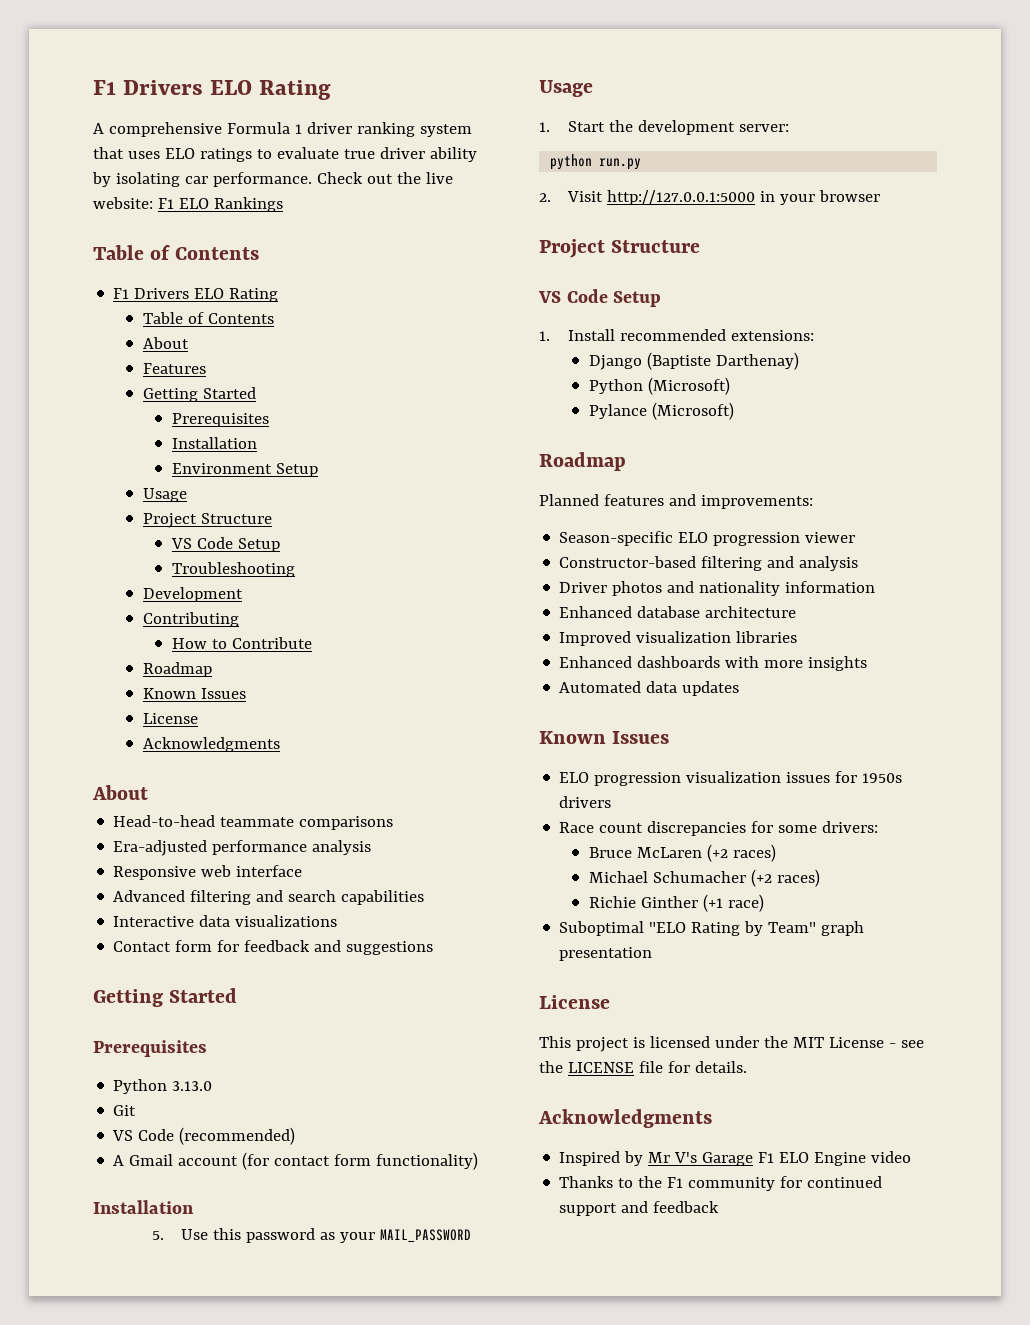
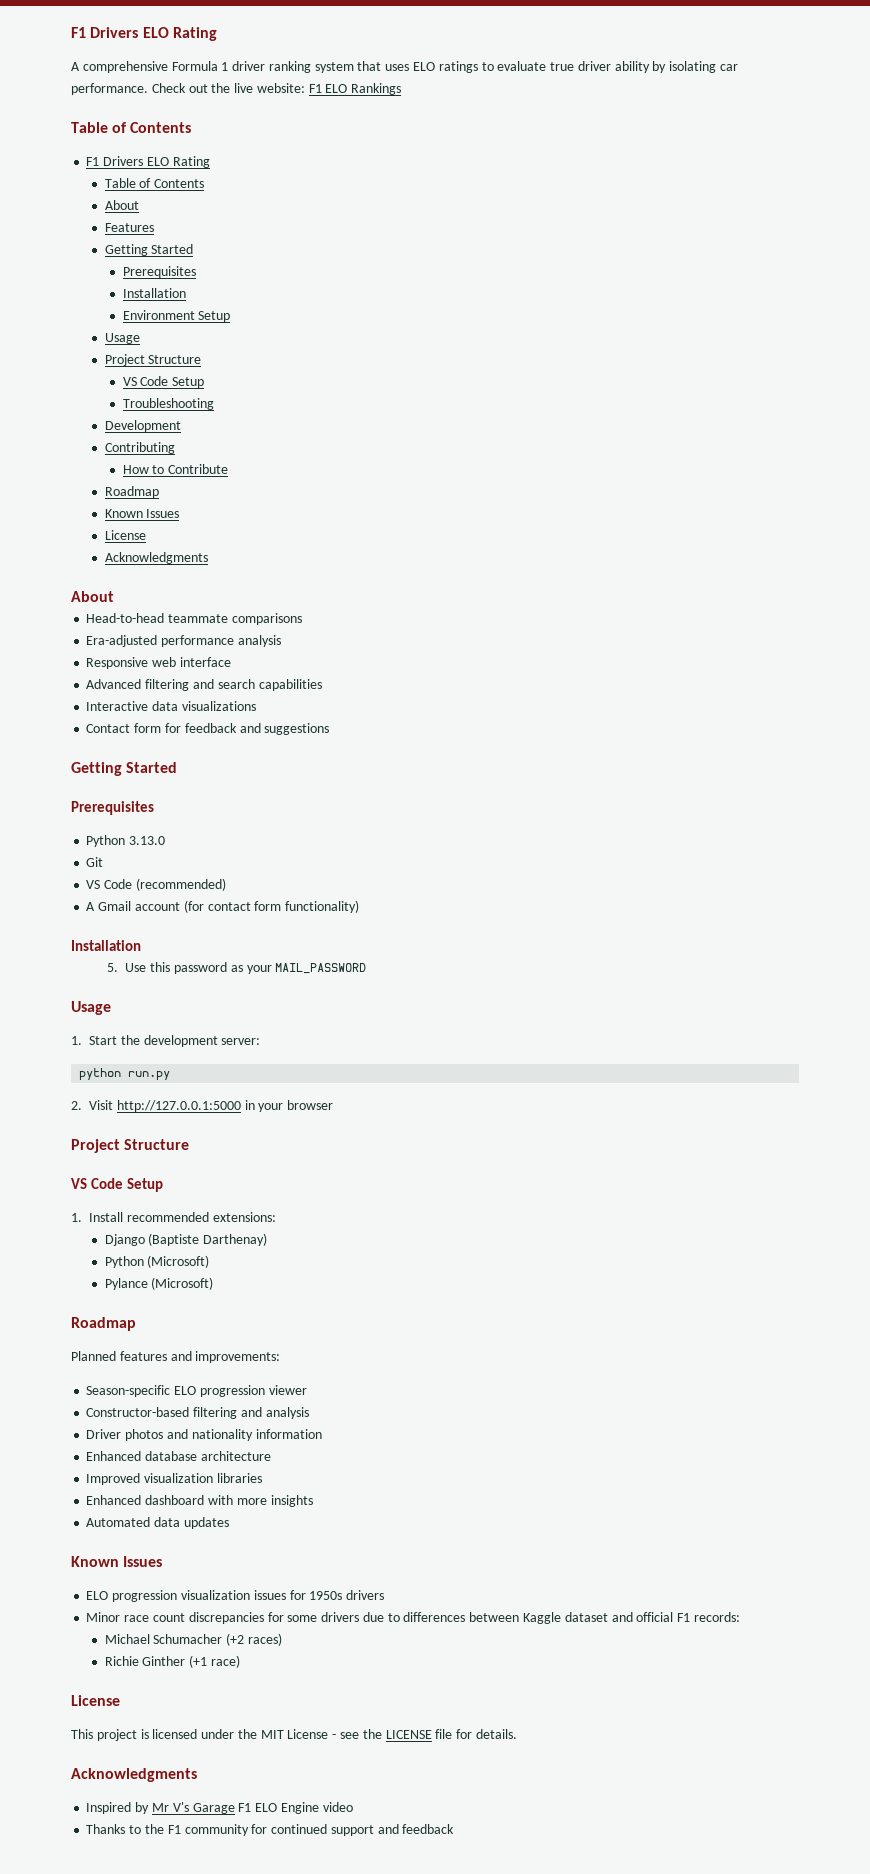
[637,656,721,668] dashboards -> [145,1495,205,1505] dashboard
[559,822,595,833] Race -> [86,1612,150,1622] Minor race
[822,821,879,833] [588,844,776,862] drivers: // Bruce McLaren (+2 races) -> [321,1612,740,1624] drivers due to differences between Kaggle dataset and official F1 records:
[559,921,865,936] [559,947,653,961] // Suboptimal "ELO Rating by Team" graph presentation -> (240, 1661) none

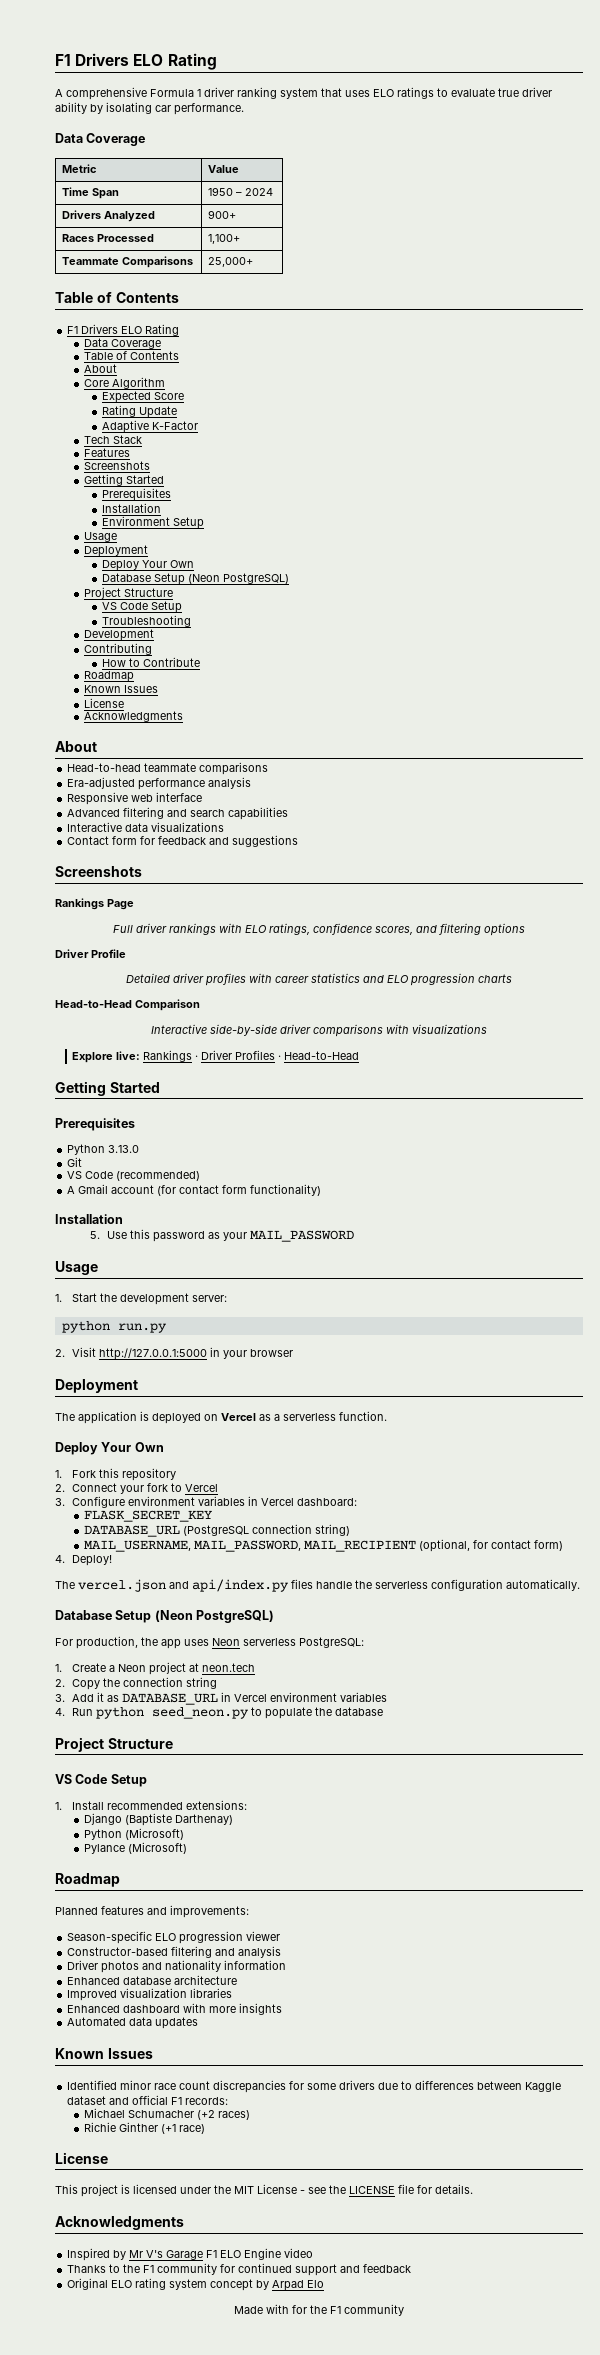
[151,83,402,95] Check out the live website: F1 ELO Rankings -> [55,133,146,146] [61,164,97,173] [207,165,239,173] [61,187,119,199] [207,187,273,196] [61,210,155,222] [207,210,236,219] [61,234,154,242] [207,234,240,244] [61,256,193,268] [207,257,253,267] // Data Coverage // Metric | Value // Time Span | 1950 – 2024 // Drivers Analyzed | 900+ // Races Processed | 1,100+ // Teammate Comparisons | 25,000+
(210, 162) none -> [84,338,162,349] // Data Coverage
(139, 205) none -> [84,377,166,389] [101,391,184,403] [101,405,177,418] [101,420,198,433] [84,435,143,444] // Core Algorithm // Expected Score // Rating Update // Adaptive K-Factor // Tech Stack
(154, 227) none -> [84,461,151,470] // Screenshots
(140, 338) none -> [84,545,149,557] [101,560,194,571] [101,573,289,585] // Deployment // Deploy Your Own // Database Setup (Neon PostgreSQL)
(330, 729) none -> [55,866,142,877] [55,898,134,910] [113,923,525,936] [55,949,126,958] [126,973,512,986] [55,999,200,1011] [151,1024,487,1037] [72,1050,360,1063] // Screenshots // Rankings Page // Full driver rankings with ELO ratings, confidence scores, and filtering options // Driver Profile // Detailed driver profiles with career statistics and ELO progression charts // Head-to-Head Comparison // Interactive side-by-side driver comparisons with visualizations // Explore live: Rankings · Driver Profiles · Head-to-Head
(334, 1105) none -> [55,1379,138,1393] [55,1411,387,1424] [55,1442,164,1455] [55,1468,177,1481] [55,1483,219,1494] [55,1496,358,1508] [84,1510,213,1522] [84,1524,351,1537] [84,1539,564,1552] [55,1555,113,1566] [55,1579,580,1592] [55,1610,275,1623] [55,1636,364,1649] [55,1662,256,1675] [55,1677,218,1690] [55,1692,388,1705] [55,1707,384,1719] // Deployment // The application is deployed on Vercel as a serverless function. // Deploy Your Own // 1. Fork this repository // 2. Connect your fork to Vercel // 3. Configure environment variables in Vercel dashboard: // FLASK_SECRET_KEY // DATABASE_URL (PostgreSQL connection string) // MAIL_USERNAME, MAIL_PASSWORD, MAIL_RECIPIENT (optional, for contact form) // 4. Deploy! // The vercel.json and api/index.py files handle the serverless configuration automatically. // Database Setup (Neon PostgreSQL) // For production, the app uses Neon serverless PostgreSQL: // 1. Create a Neon project at neon.tech // 2. Copy the connection string // 3. Add it as DATABASE_URL in Vercel environment variables // 4. Run python seed_neon.py to populate the database
[86,1590,385,1602] [86,1612,121,1622] ELO progression visualization issues for 1950s drivers // Minor -> [67,2080,152,2090] Identified minor
(455, 1829) none -> [67,2278,325,2291] [234,2304,404,2316] // Original ELO rating system concept by Arpad Elo // Made with for the F1 community

